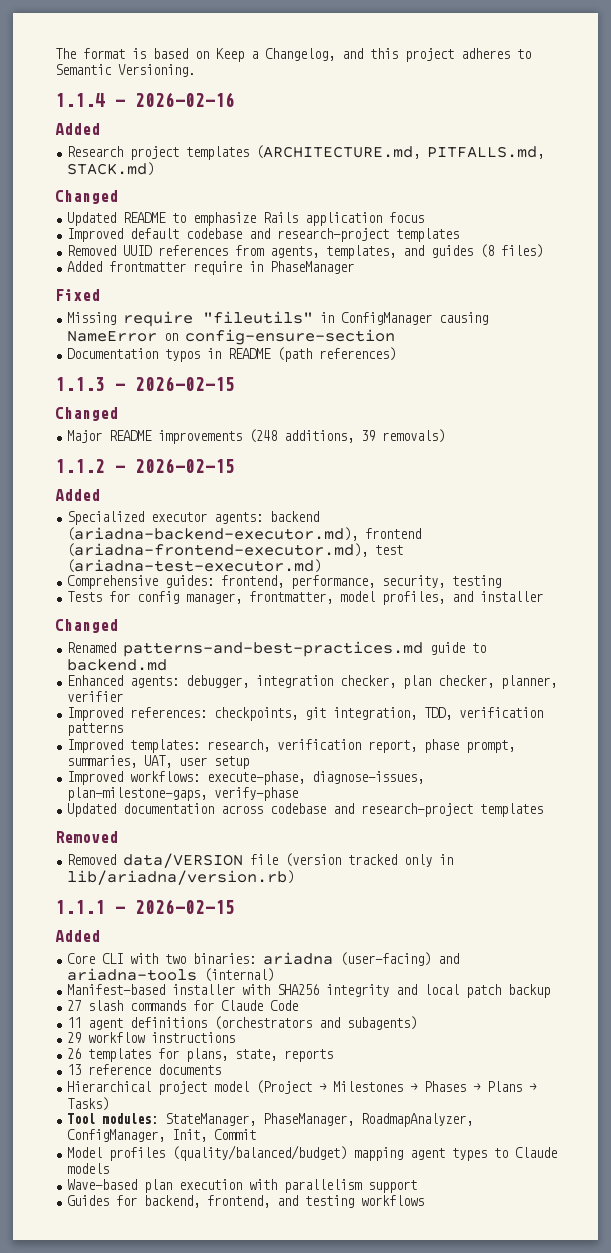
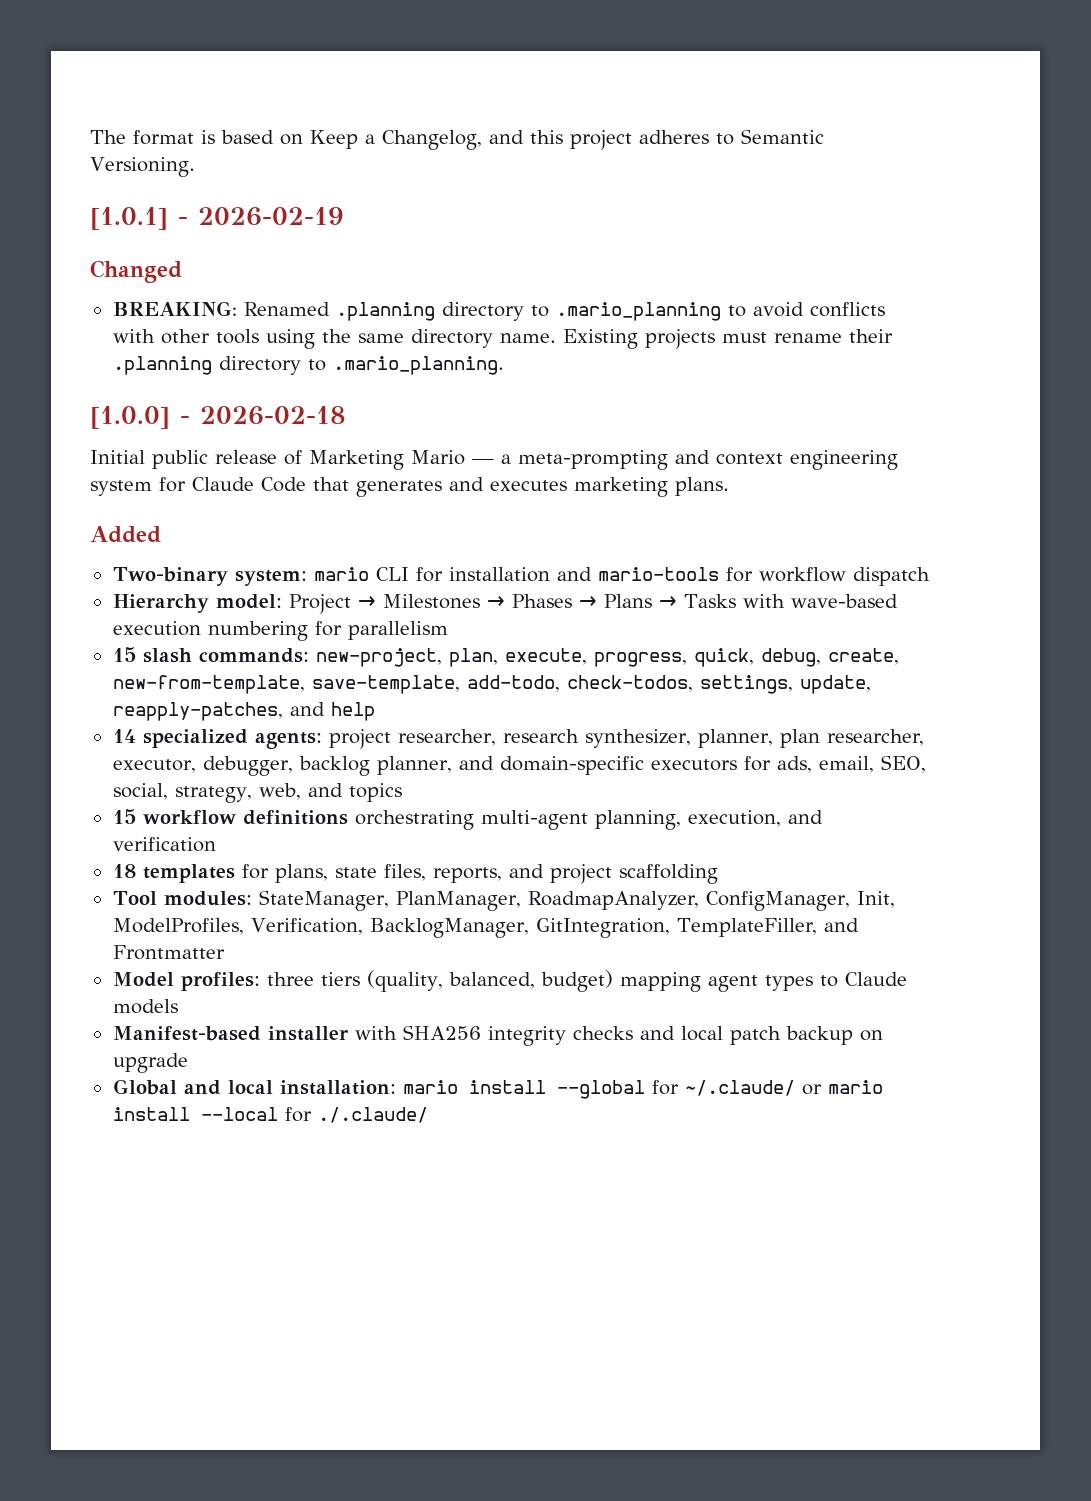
[55,92,235,107] [55,123,100,135] [67,145,545,160] [67,162,155,176] [55,190,118,204] [67,212,425,226] [67,228,460,242] [67,244,544,259] [67,261,355,275] [55,289,100,301] [67,311,489,327] [67,329,396,345] [67,347,397,362] [55,376,235,391] [55,407,118,421] [67,429,446,444] [55,458,235,473] [55,489,100,501] [67,511,320,525] [67,527,422,541] [67,543,404,557] [67,559,322,573] [67,575,502,589] [67,591,544,605] [55,619,118,633] [67,641,487,657] [67,659,168,671] [67,675,558,689] [67,691,124,702] [67,707,544,721] [67,723,124,736] [67,739,516,753] [67,755,250,769] [67,771,425,785] [67,787,299,801] [67,803,544,817] [55,831,118,843] [67,853,454,868] [67,870,295,885] [55,899,235,914] [55,930,100,942] [67,952,460,966] [67,968,275,982] [67,984,551,998] [67,1000,299,1011] [67,1016,418,1030] [67,1032,236,1043] [67,1048,334,1062] [67,1064,222,1075] [67,1080,313,1095] 1.1.4 - 2026-02-16 // Added // Research project templates (ARCHITECTURE.md, PITFALLS.md, STACK.md) // Changed // Updated README to emphasize Rails application focus // Improved default codebase and research-project templates // Removed UUID references from agents, templates, and guides (8 files) // Added frontmatter require in PhaseManager // Fixed // Missing require "fileutils" in ConfigManager causing NameError on config-ensure-section // Documentation typos in README (path references) // 1.1.3 - 2026-02-15 // Changed // Major README improvements (248 additions, 39 removals) // 1.1.2 - 2026-02-15 // Added // Specialized executor agents: backend (ariadna-backend-executor.md), frontend (ariadna-frontend-executor.md), test (ariadna-test-executor.md) // Comprehensive guides: frontend, performance, security, testing // Tests for config manager, frontmatter, model profiles, and installer // Changed // Renamed patterns-and-best-practices.md guide to backend.md // Enhanced agents: debugger, integration checker, plan checker, planner, verifier // Improved references: checkpoints, git integration, TDD, verification patterns // Improved templates: research, verification report, phase prompt, summaries, UAT, user setup // Improved workflows: execute-phase, diagnose-issues, plan-milestone-gaps, verify-phase // Updated documentation across codebase and research-project templates // Removed // Removed data/VERSION file (version tracked only in lib/ariadna/version.rb) // 1.1.1 - 2026-02-15 // Added // Core CLI with two binaries: ariadna (user-facing) and ariadna-tools (internal) // Manifest-based installer with SHA256 integrity and local patch backup // 27 slash commands for Claude Code // 11 agent definitions (orchestrators and subagents) // 29 workflow instructions // 26 templates for plans, state, reports // 13 reference documents // Hierarchical project model (Project -> [90,207,344,230] [90,260,182,283] [112,301,885,321] [112,329,893,349] [112,356,504,375] [90,406,345,429] [90,450,898,470] [90,477,729,497] [90,526,161,543] [112,567,930,586] [112,594,351,614] [1.0.1] - 2026-02-19 // Changed // BREAKING: Renamed .planning directory to .mario_planning to avoid conflicts with other tools using the same directory name. Existing projects must rename their .planning directory to .mario_planning. // [1.0.0] - 2026-02-18 // Initial public release of Marketing Mario — a meta-prompting and context engineering system for Claude Code that generates and executes marketing plans. // Added // Two-binary system: mario CLI for installation and mario-tools for workflow dispatch // Hierarchy model: Project
[67,1097,110,1111] Tasks) -> [683,594,898,608] [112,621,448,641] [112,647,899,667] [112,675,871,694] [112,702,375,721] [112,729,925,749] [112,755,926,776] [112,783,402,803] [112,809,823,830] [112,837,216,852] [112,864,718,884] Tasks with wave-based execution numbering for parallelism // 15 slash commands: new-project, plan, execute, progress, quick, debug, create, new-from-template, save-template, add-todo, check-todos, settings, update, reapply-patches, and help // 14 specialized agents: project researcher, research synthesizer, planner, plan researcher, executor, debugger, backlog planner, and domain-specific executors for ads, email, SEO, social, strategy, web, and topics // 15 workflow definitions orchestrating multi-agent planning, execution, and verification // 18 templates for plans, state files, reports, and project scaffolding
[263,1113,355,1126] PhaseManager, -> [395,891,521,911] PlanManager,
[214,1129,257,1140] [67,1145,348,1161] Commit // Model profiles (quality/balanced/budget) -> [112,918,860,938] [112,945,225,960] [112,970,613,992] ModelProfiles, Verification, BacklogManager, GitIntegration, TemplateFiller, and Frontmatter // Model profiles: three tiers (quality, balanced, budget)
[67,1179,418,1193] [67,1195,425,1208] Wave-based plan execution with parallelism support // Guides for backend, frontend, and testing workflows -> [112,1025,883,1046] [112,1053,188,1073] [112,1079,883,1099] [112,1107,428,1123] Manifest-based installer with SHA256 integrity checks and local patch backup on upgrade // Global and local installation: mario install --global for ~/.claude/ or mario install --local for ./.claude/

